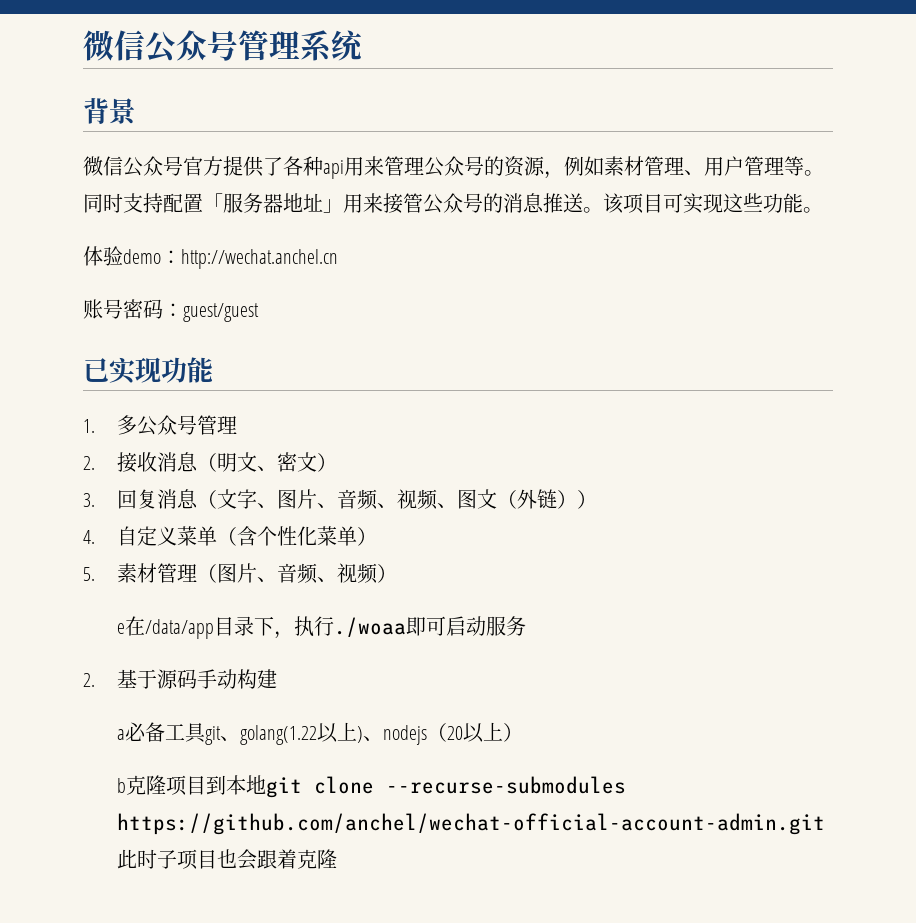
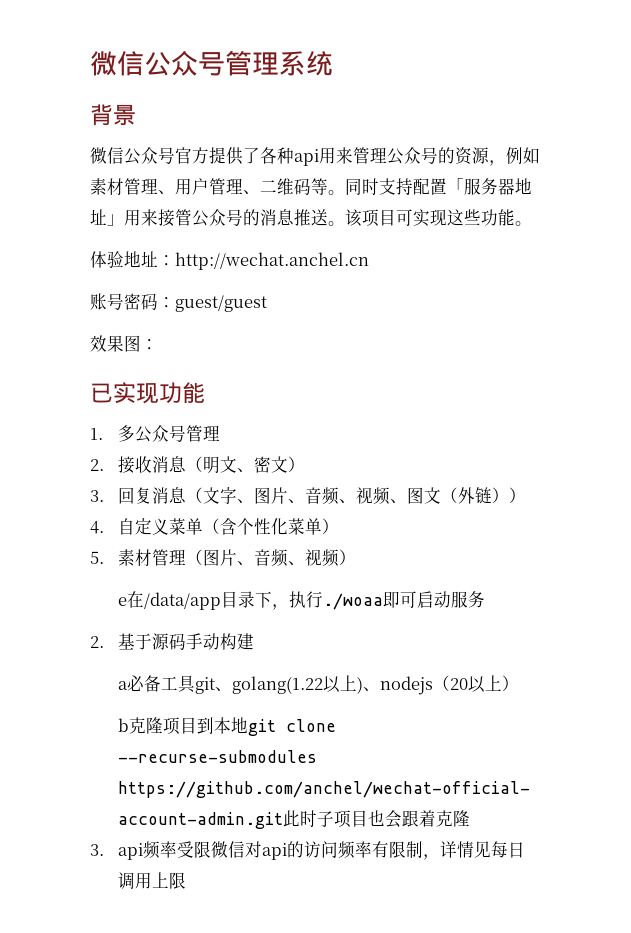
(784, 166) none -> [243,178,311,195] 、二维码
[123,249,161,264] demo -> [124,251,158,268] 地址
(259, 312) none -> [90,335,158,352] // 效果图：
(338, 859) none -> [90,841,526,860] [118,872,187,890] // 3. api频率受限微信对api的访问频率有限制，详情见每日调用上限

